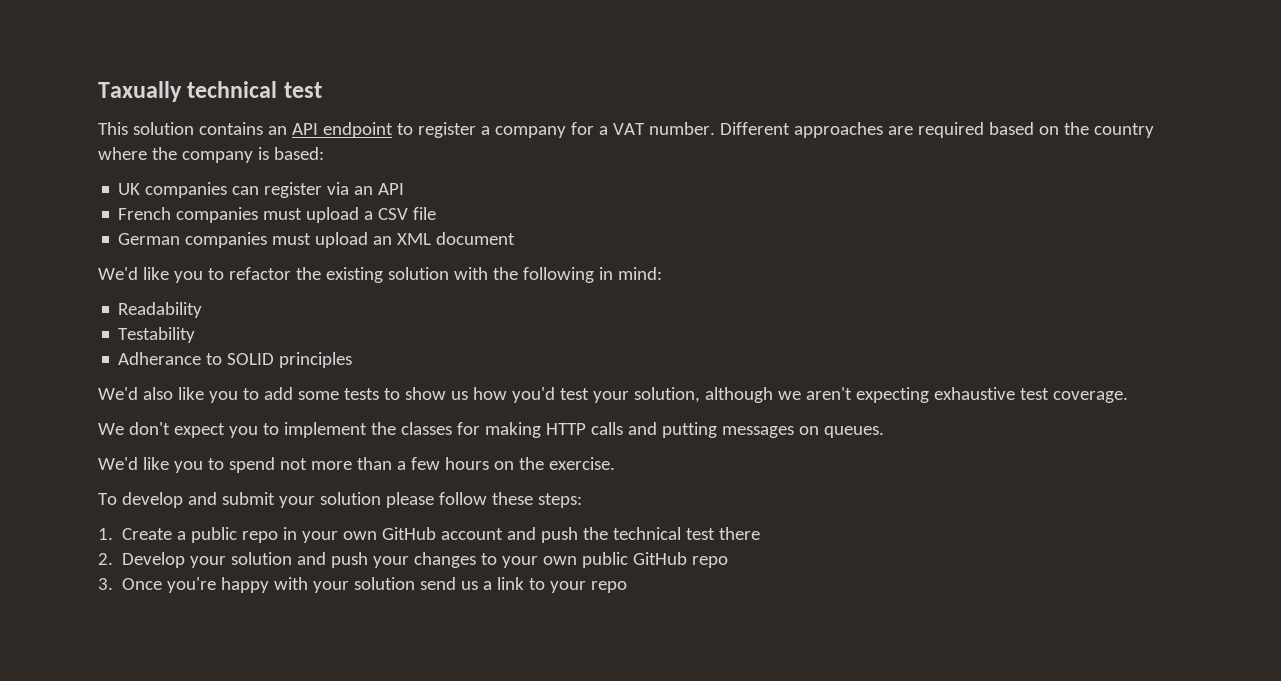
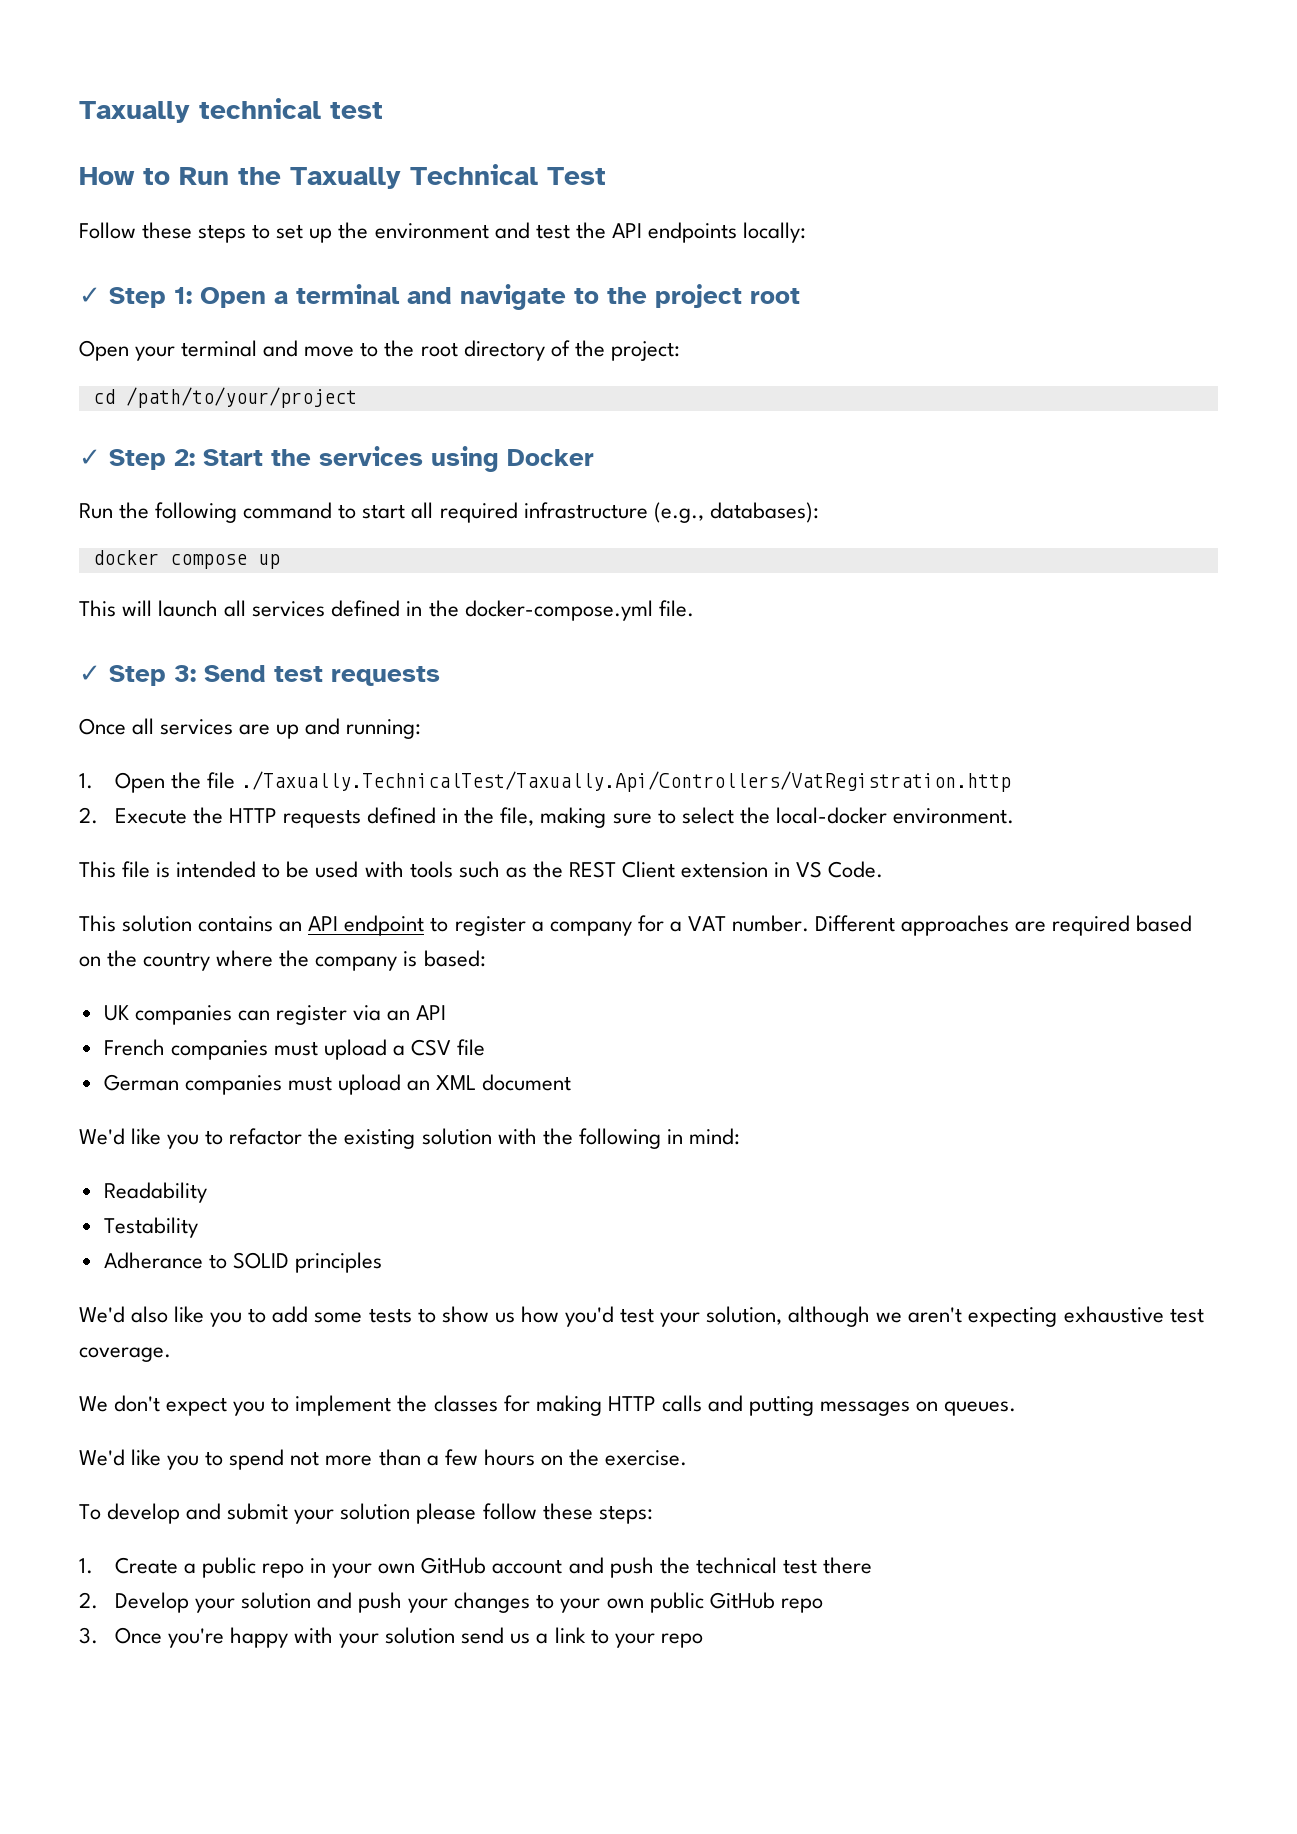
(322, 90) none -> [79,164,606,189] [79,222,806,243] [79,284,800,310] [79,340,680,361] [92,387,357,408] [79,446,594,472] [79,502,819,523] [92,550,280,569] [79,600,694,621] [79,665,440,686] [79,718,422,739] [79,771,1012,793] [79,807,1014,828] [79,861,884,878] // How to Run the Taxually Technical Test // Follow these steps to set up the environment and test the API endpoints locally: // ✓ Step 1: Open a terminal and navigate to the project root // Open your terminal and move to the root directory of the project: // cd /path/to/your/project // ✓ Step 2: Start the services using Docker // Run the following command to start all required infrastructure (e.g., databases): // docker compose up // This will launch all services defined in the docker-compose.yml file. // ✓ Step 3: Send test requests // Once all services are up and running: // 1. Open the file ./Taxually.TechnicalTest/Taxually.Api/Controllers/VatRegistration.http // 2. Execute the HTTP requests defined in the file, making sure to select the local-docker environment. // This file is intended to be used with tools such as the REST Client extension in VS Code.

